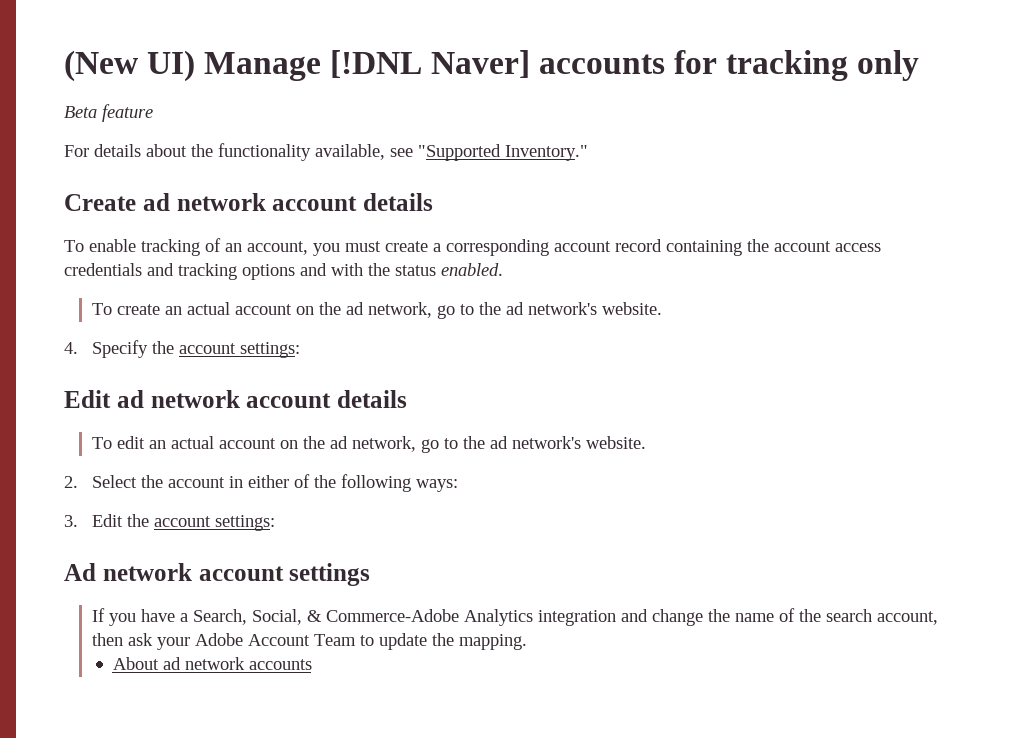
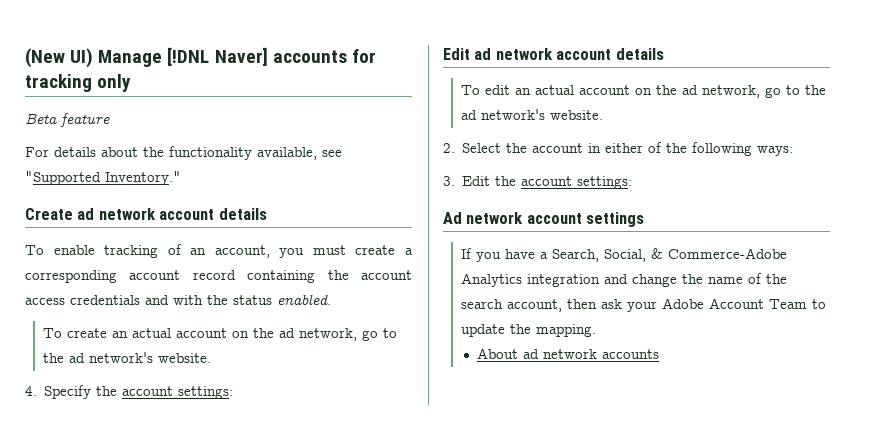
[178,263,327,280] tracking options and -> (169, 300) none

